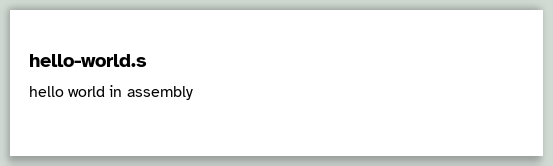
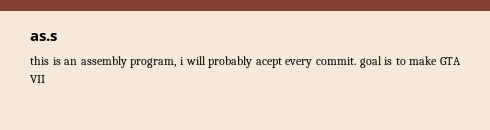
[29,54,147,67] [29,85,193,100] hello-world.s // hello world in assembly -> [30,33,57,41] [30,56,462,68] [30,75,45,83] as.s // this is an assembly program, i will probably acept every commit. goal is to make GTA VII

